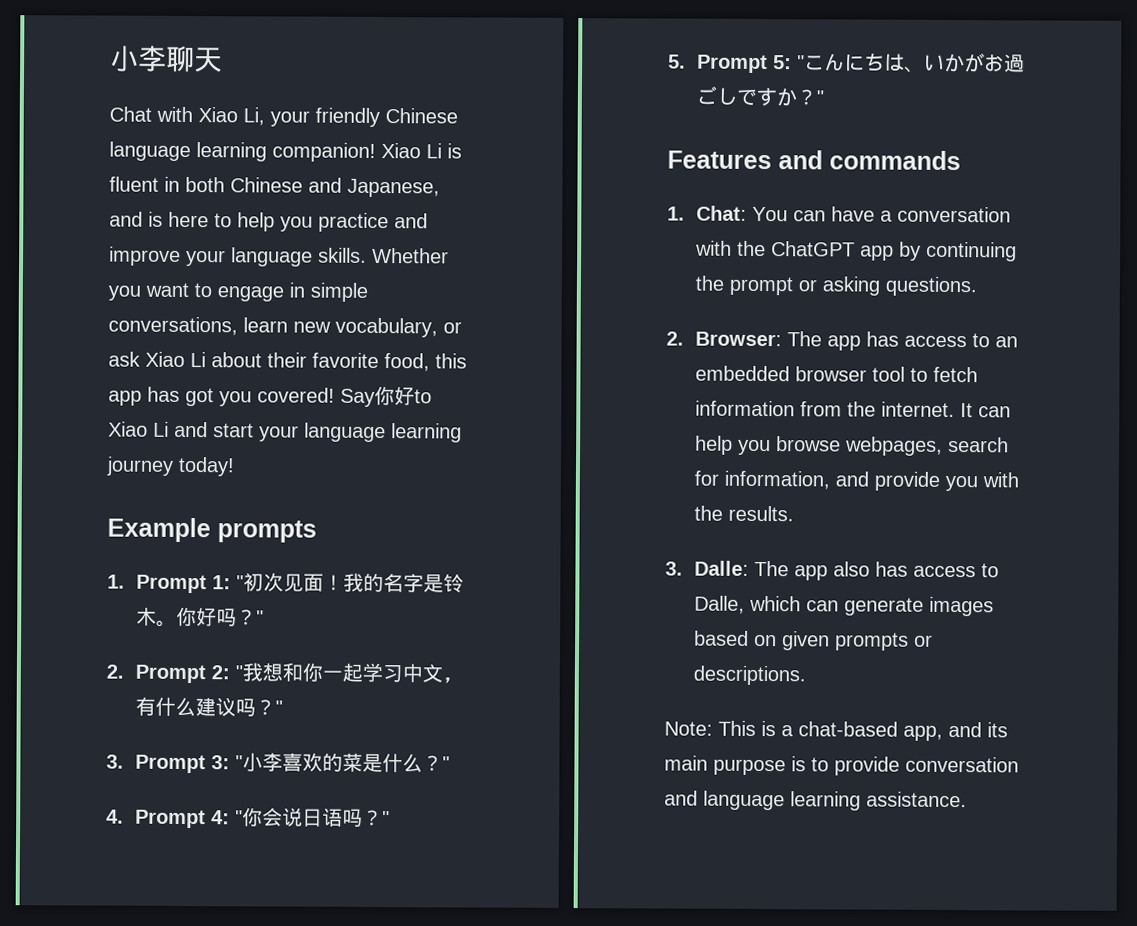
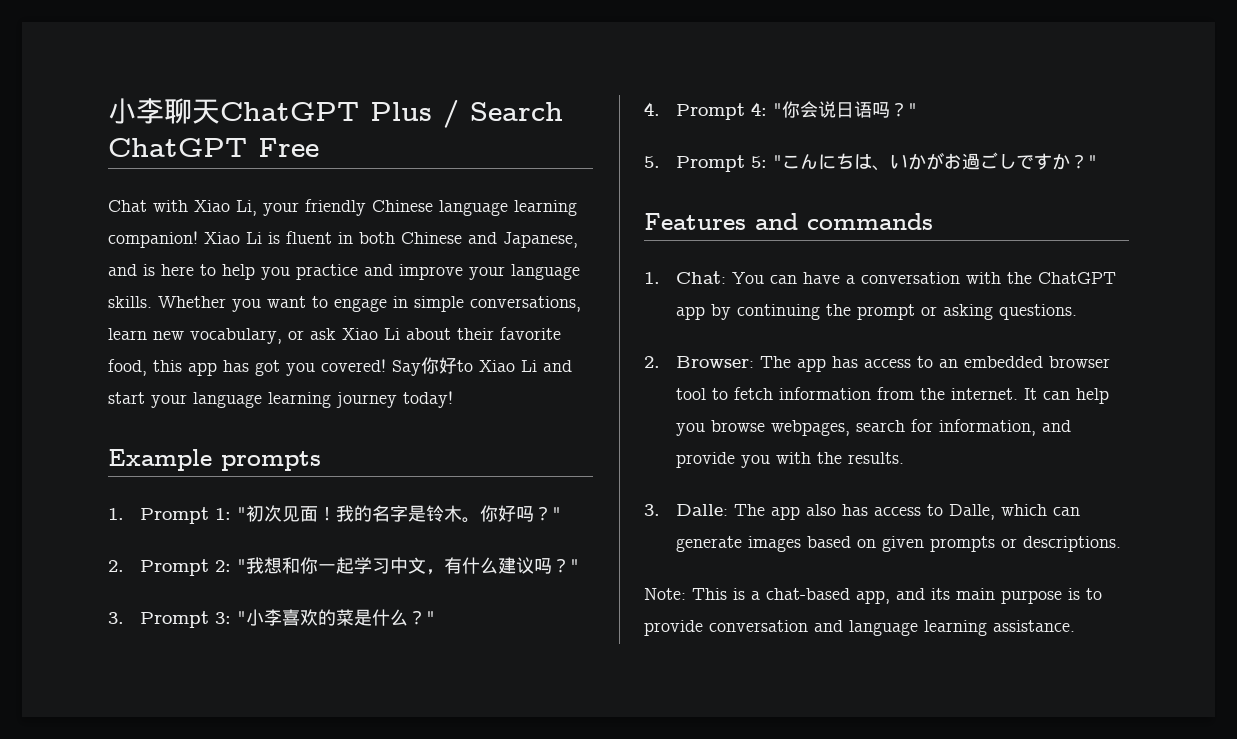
(223, 60) none -> [220,100,563,128] [108,138,319,157] ChatGPT Plus / Search ChatGPT Free

